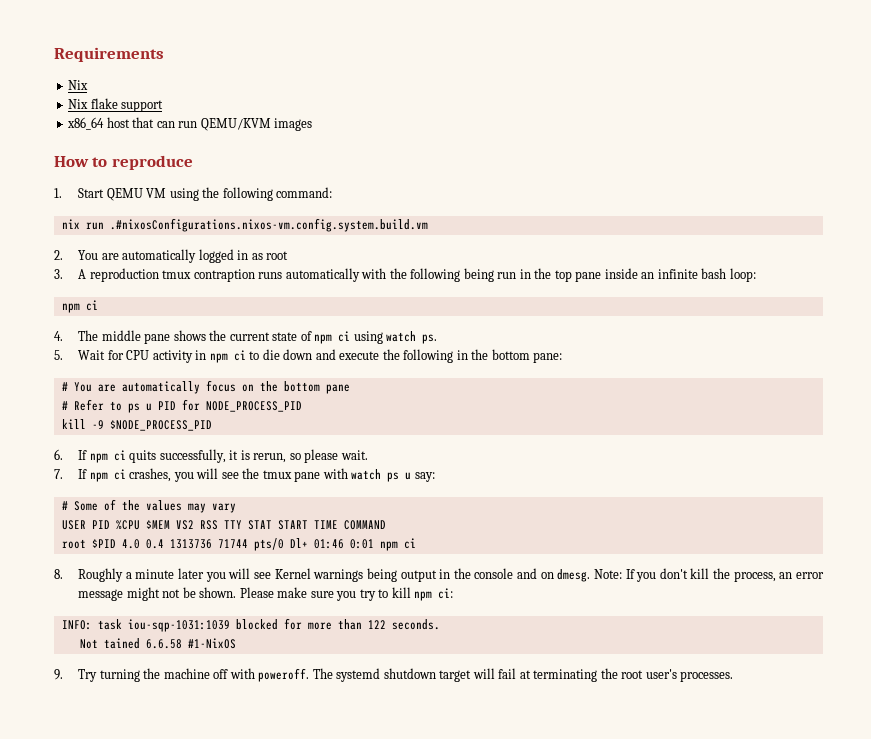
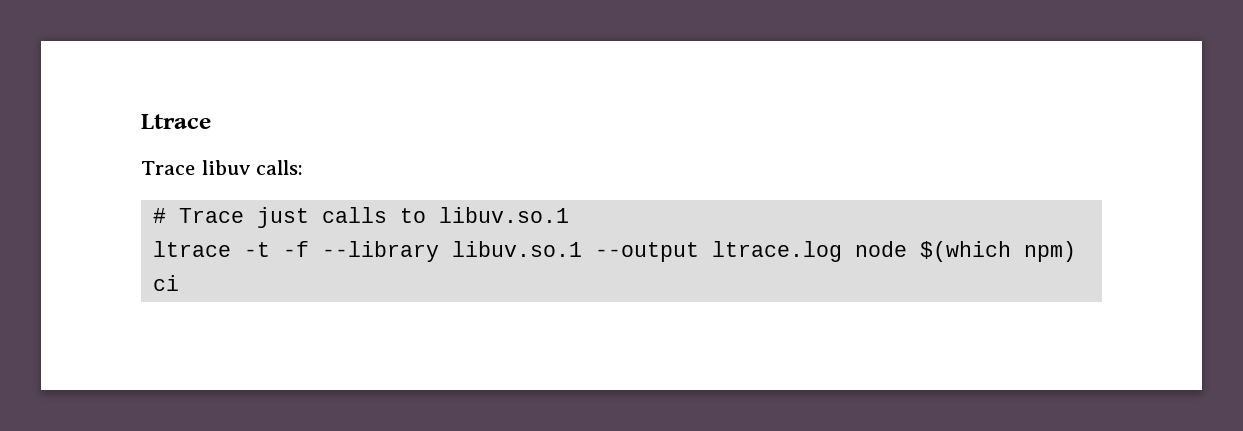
[54,47,164,62] [68,80,89,90] [68,98,164,112] [67,117,313,131] [54,155,193,170] [54,187,333,201] [61,218,428,232] [54,249,289,263] [54,268,756,282] [61,300,98,313] [54,330,438,344] [54,349,563,363] [61,380,350,394] [61,399,302,413] [61,419,212,431] [54,449,368,463] [54,468,435,482] [61,499,236,513] [61,520,386,530] [61,538,416,551] [54,568,824,582] [78,587,454,601] [61,618,440,632] [79,638,236,649] [54,668,734,682] Requirements // Nix // Nix flake support // x86_64 host that can run QEMU/KVM images // How to reproduce // 1. Start QEMU VM using the following command: // nix run .#nixosConfigurations.nixos-vm.config.system.build.vm // 2. You are automatically logged in as root // 3. A reproduction tmux contraption runs automatically with the following being run in the top pane inside an infinite bash loop: // npm ci // 4. The middle pane shows the current state of npm ci using watch ps. // 5. Wait for CPU activity in npm ci to die down and execute the following in the bottom pane: // # You are automatically focus on the bottom pane // # Refer to ps u PID for NODE_PROCESS_PID // kill -9 $NODE_PROCESS_PID // 6. If npm ci quits successfully, it is rerun, so please wait. // 7. If npm ci crashes, you will see the tmux pane with watch ps u say: // # Some of the values may vary // USER PID %CPU $MEM VS2 RSS TTY STAT START TIME COMMAND // root $PID 4.0 0.4 1313736 71744 pts/0 Dl+ 01:46 0:01 npm ci // 8. Roughly a minute later you will see Kernel warnings being output in the console and on dmesg. Note: If you don't kill the process, an error message might not be shown. Please make sure you try to kill npm ci: // INFO: task iou-sqp-1031:1039 blocked for more than 122 seconds. // Not tained 6.6.58 #1-NixOS // 9. Try turning the machine off with poweroff. The systemd shutdown target will fail at terminating the root user's processes. -> [141,114,211,129] [141,160,304,175] [153,207,570,228] [153,241,1077,262] [153,275,180,291] Ltrace // Trace libuv calls: // # Trace just calls to libuv.so.1 // ltrace -t -f --library libuv.so.1 --output ltrace.log node $(which npm) ci

